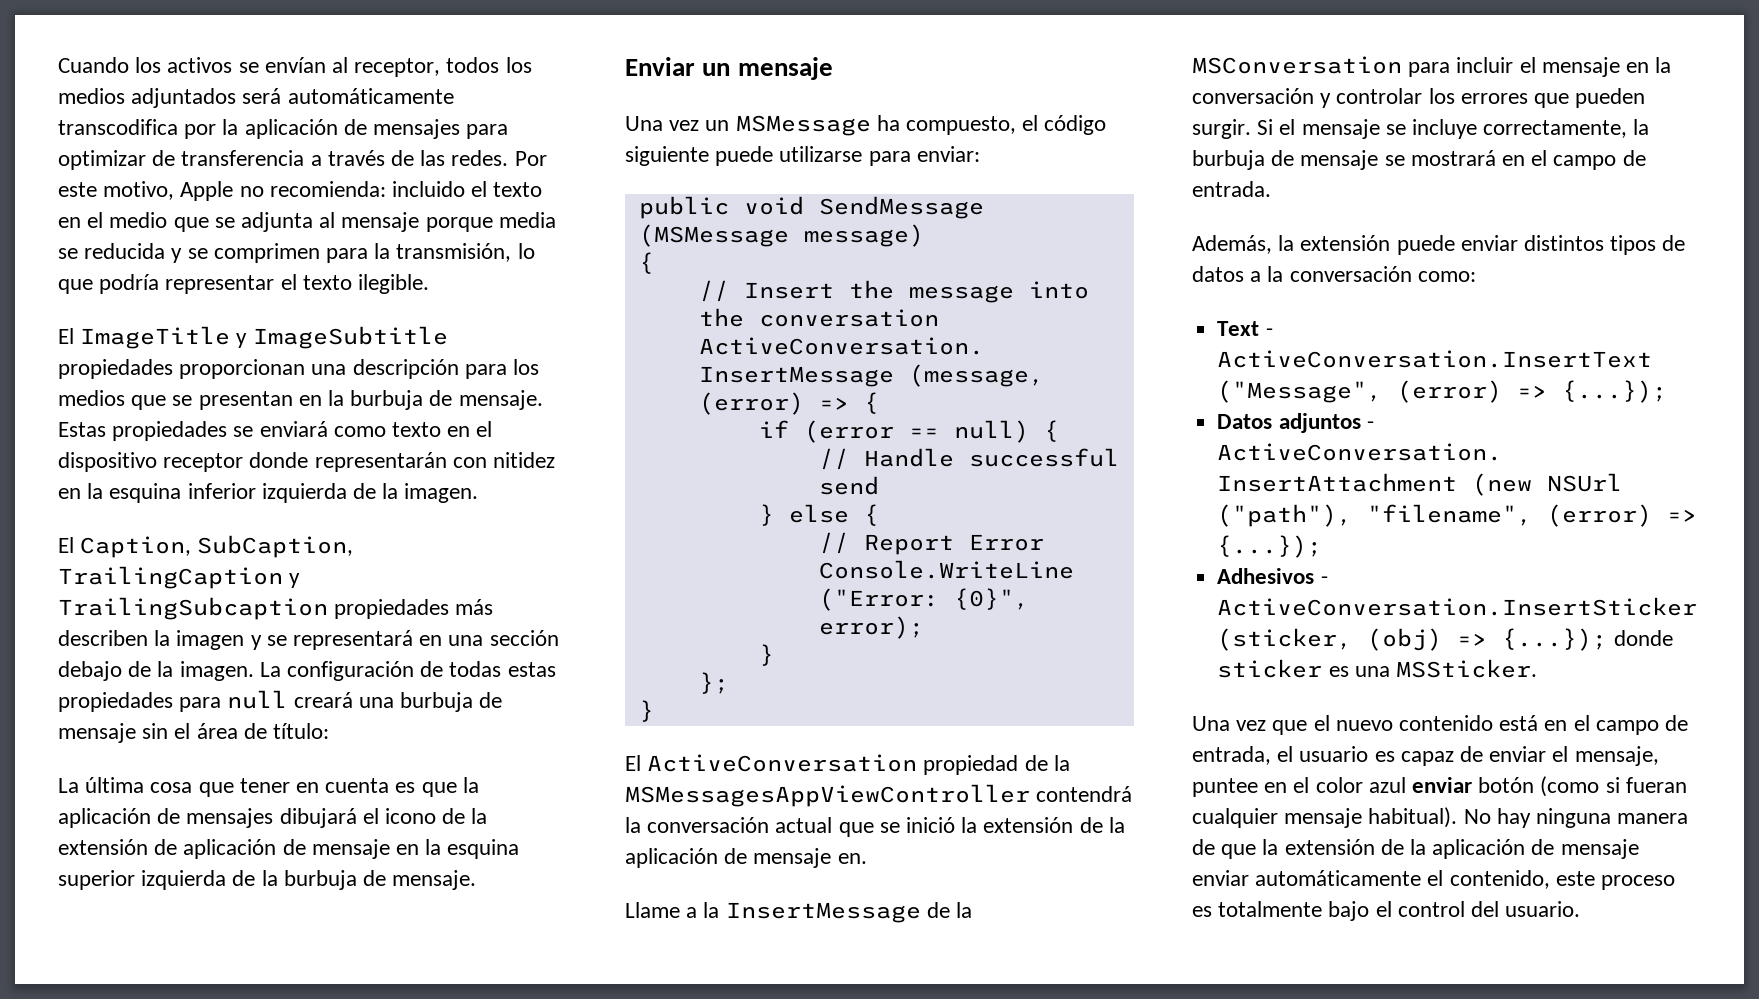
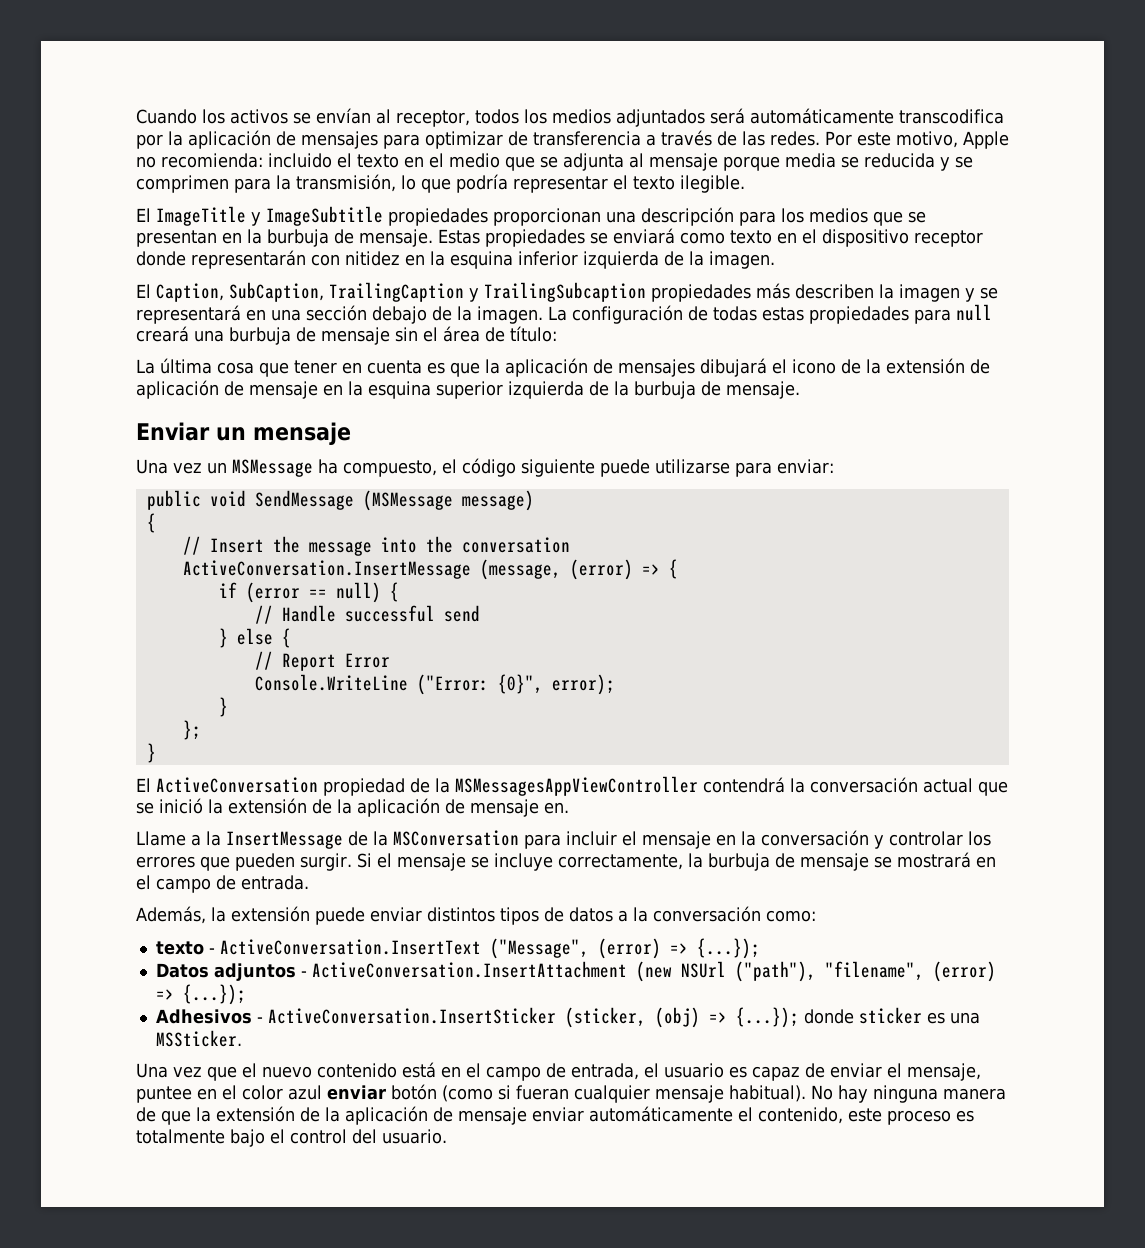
[1217,321,1260,336] Text -> [155,941,204,955] texto

